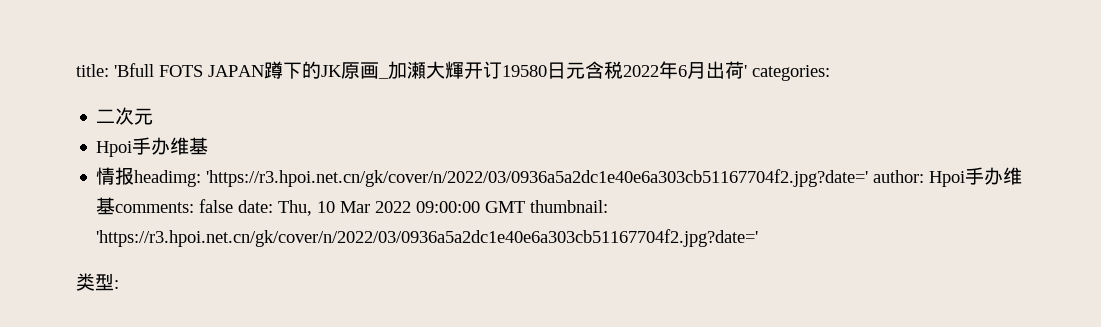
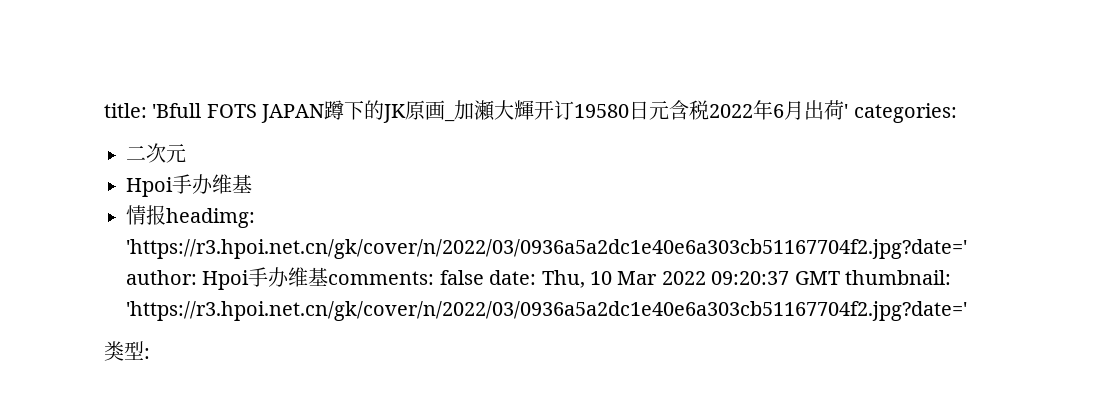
[416,201,481,213] 09:00:00 -> [711,271,790,285] 09:20:37

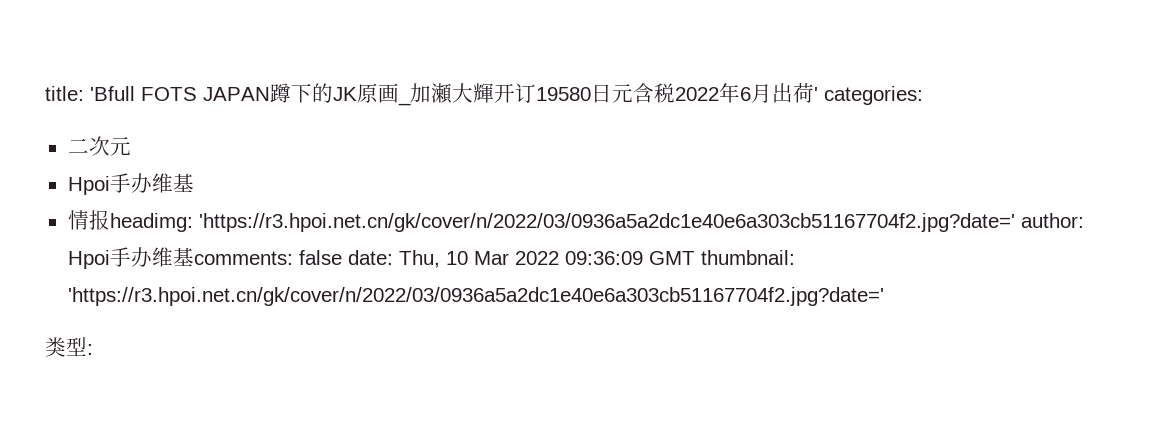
[711,271,790,285] 09:20:37 -> [564,251,643,265] 09:36:09

